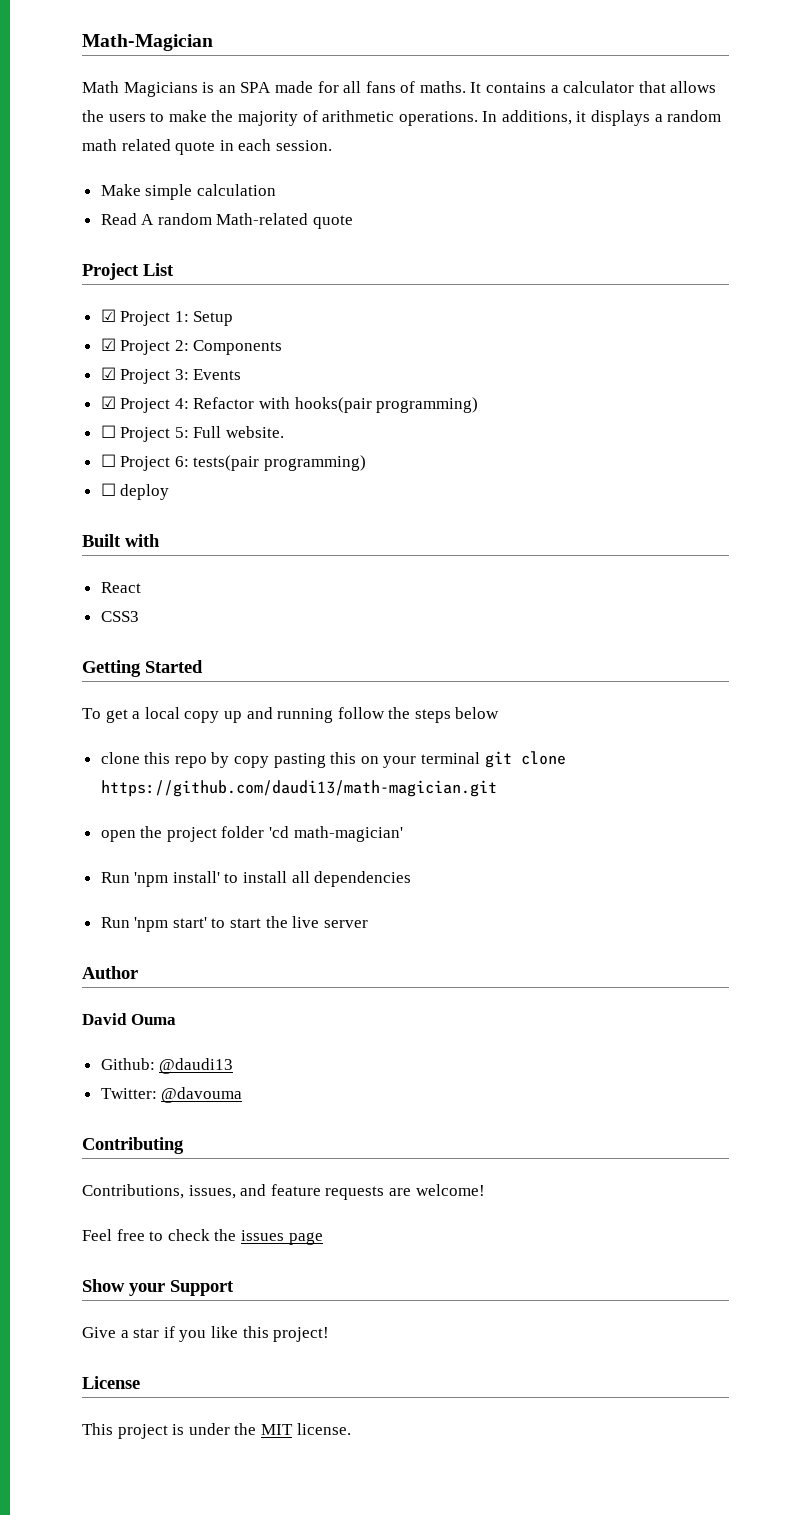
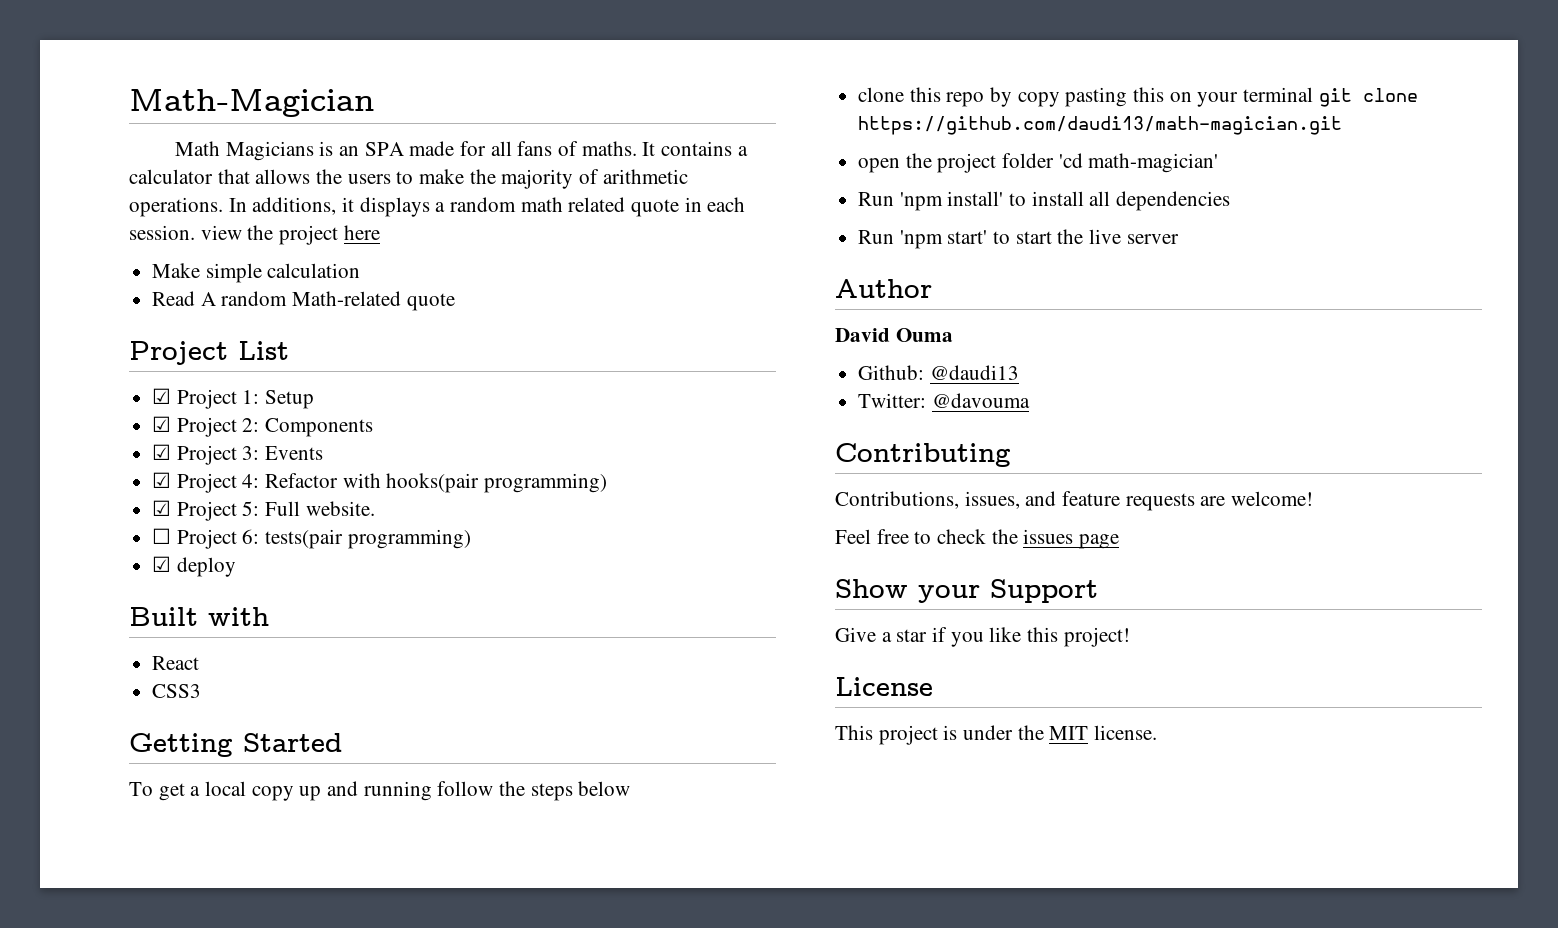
(332, 145) none -> [200,225,380,245] view the project here
[100,425,116,438] ☐ -> [152,500,172,516] ☑
[100,483,116,496] ☐ -> [152,556,172,572] ☑

